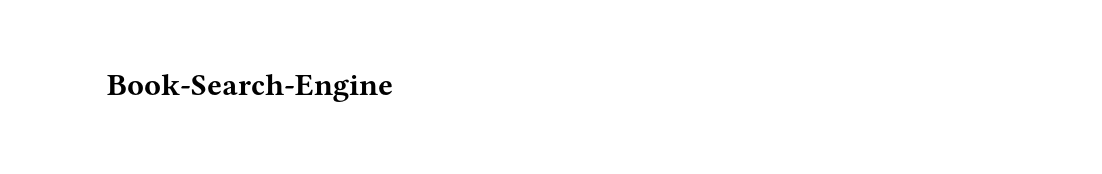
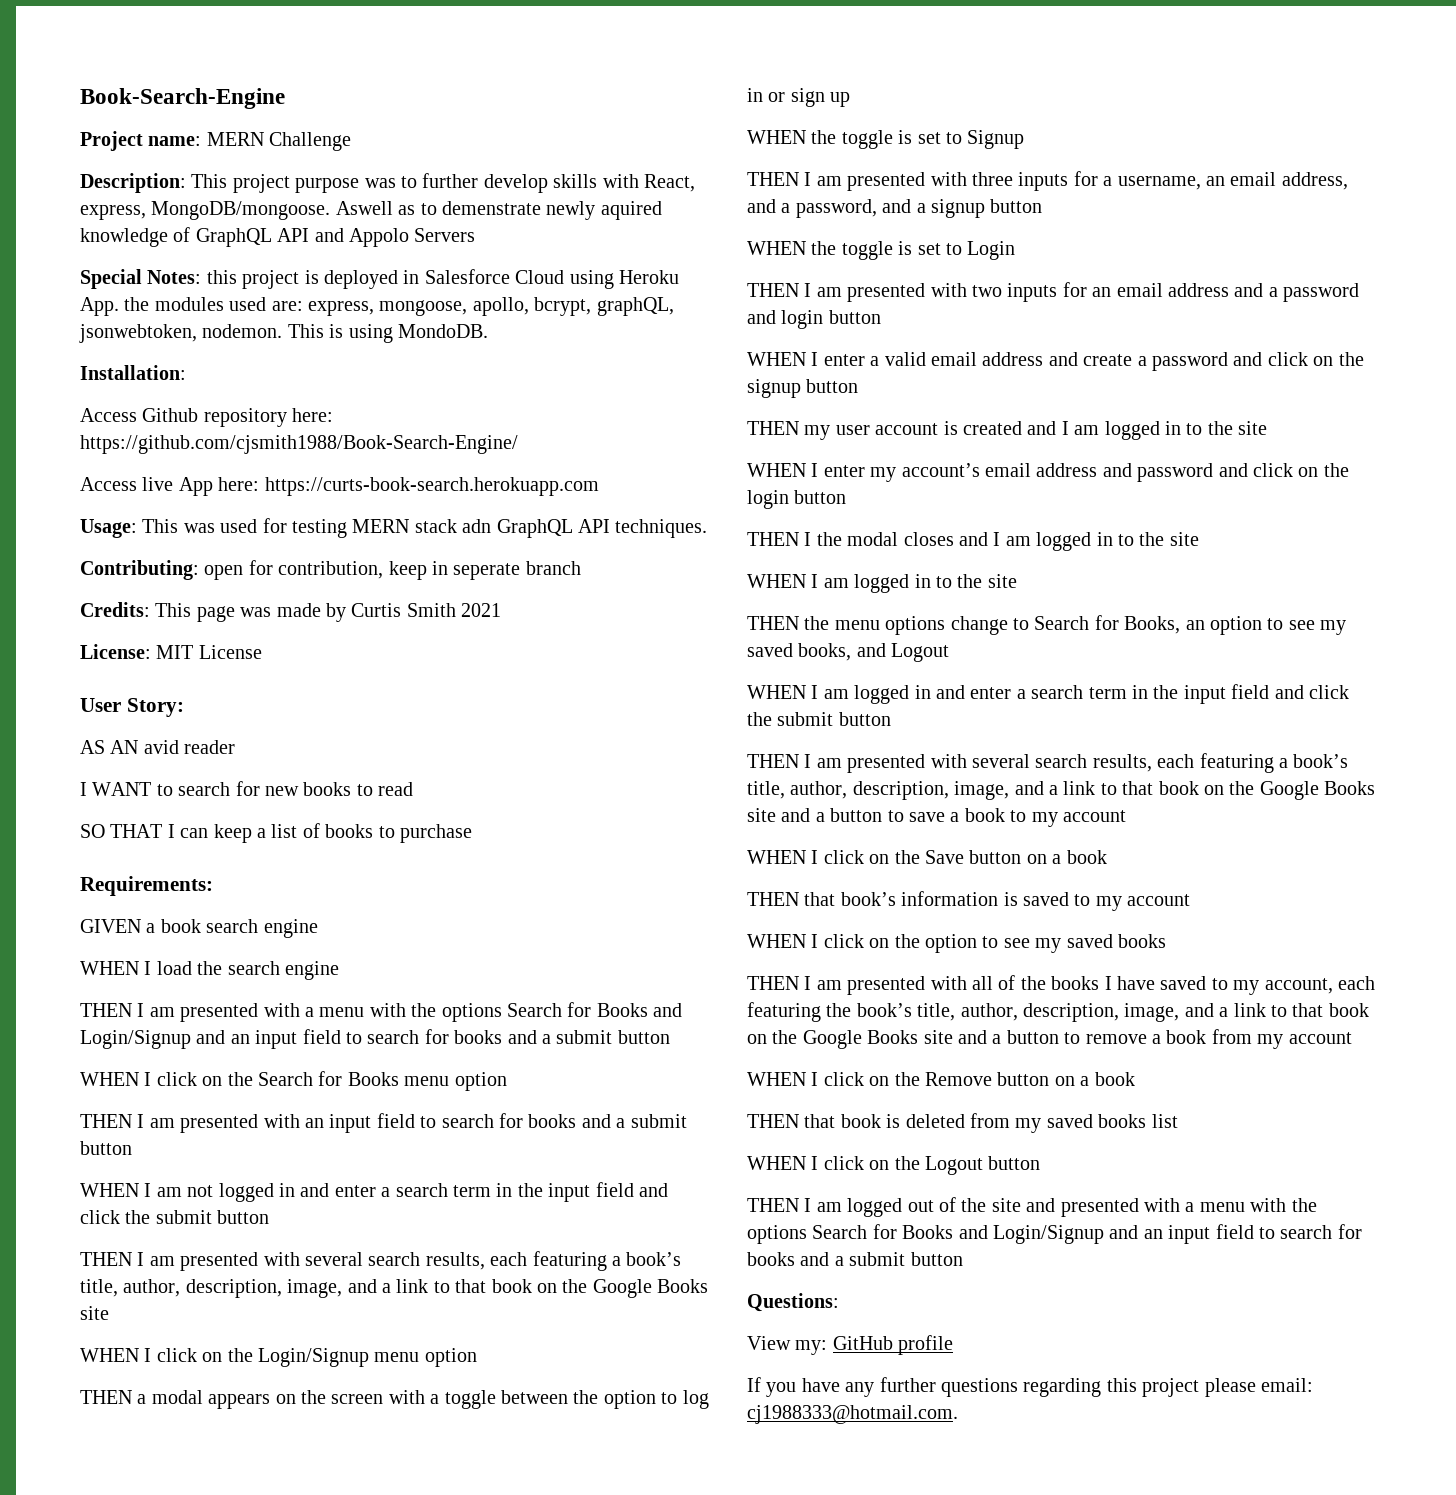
(393, 88) none -> [80,131,352,151] [80,173,695,193] [80,201,662,220] [80,227,476,247] [80,269,679,289] [80,297,674,316] [79,324,488,343] [80,365,186,380] [80,408,334,427] [80,435,518,454] [80,477,599,496] [80,518,708,538] [80,560,581,580] [80,602,502,622] [80,644,262,659] [80,698,184,717] [80,740,236,754] [80,781,414,796] [80,823,472,843] [80,876,213,896] [80,919,318,938] [80,961,339,980] [80,1002,683,1022] [80,1029,670,1049] [80,1071,507,1091] [80,1113,687,1133] [80,1141,132,1155] [80,1182,668,1202] [80,1210,270,1224] [80,1251,682,1271] [80,1279,709,1298] [80,1306,109,1320] [80,1348,477,1367] [80,1390,709,1409] [747,88,851,107] [747,130,1025,149] [747,171,1348,191] [747,199,1043,218] [747,241,1016,260] [747,282,1360,302] [747,310,881,329] [747,352,1364,371] [747,379,859,398] [747,421,1268,440] [747,463,1349,482] [747,490,847,509] [747,532,1199,551] [747,574,1017,593] [747,615,1347,635] [747,643,950,662] [747,684,1349,704] [747,712,891,726] [747,753,1349,773] [747,781,1376,800] [747,808,1126,827] [747,850,1107,864] [747,891,1191,911] [747,934,1166,953] [747,975,1375,995] [747,1002,1369,1022] [747,1029,1352,1049] [747,1072,1135,1086] [747,1113,1178,1133] [747,1156,1041,1175] [747,1197,1317,1217] [747,1224,1362,1244] [747,1252,963,1266] [747,1293,839,1312] [747,1335,954,1355] [747,1377,1313,1397] [747,1405,958,1424] // Project name: MERN Challenge // Description: This project purpose was to further develop skills with React, express, MongoDB/mongoose. Aswell as to demenstrate newly aquired knowledge of GraphQL API and Appolo Servers // Special Notes: this project is deployed in Salesforce Cloud using Heroku App. the modules used are: express, mongoose, apollo, bcrypt, graphQL, jsonwebtoken, nodemon. This is using MondoDB. // Installation: // Access Github repository here: https://github.com/cjsmith1988/Book-Search-Engine/ // Access live App here: https://curts-book-search.herokuapp.com // Usage: This was used for testing MERN stack adn GraphQL API techniques. // Contributing: open for contribution, keep in seperate branch // Credits: This page was made by Curtis Smith 2021 // License: MIT License // User Story: // AS AN avid reader // I WANT to search for new books to read // SO THAT I can keep a list of books to purchase // Requirements: // GIVEN a book search engine // WHEN I load the search engine // THEN I am presented with a menu with the options Search for Books and Login/Signup and an input field to search for books and a submit button // WHEN I click on the Search for Books menu option // THEN I am presented with an input field to search for books and a submit button // WHEN I am not logged in and enter a search term in the input field and click the submit button // THEN I am presented with several search results, each featuring a book’s title, author, description, image, and a link to that book on the Google Books site // WHEN I click on the Login/Signup menu option // THEN a modal appears on the screen with a toggle between the option to log in or sign up // WHEN the toggle is set to Signup // THEN I am presented with three inputs for a username, an email address, and a password, and a signup button // WHEN the toggle is set to Login // THEN I am presented with two inputs for an email address and a password and login button // WHEN I enter a valid email address and create a password and click on the signup button // THEN my user account is created and I am logged in to the site // WHEN I enter my account’s email address and password and click on the login button // THEN I the modal closes and I am logged in to the site // WHEN I am logged in to the site // THEN the menu options change to Search for Books, an option to see my saved books, and Logout // WHEN I am logged in and enter a search term in the input field and click the submit button // THEN I am presented with several search results, each featuring a book’s title, author, description, image, and a link to that book on the Google Books site and a button to save a book to my account // WHEN I click on the Save button on a book // THEN that book’s information is saved to my account // WHEN I click on the option to see my saved books // THEN I am presented with all of the books I have saved to my account, each featuring the book’s title, author, description, image, and a link to that book on the Google Books site and a button to remove a book from my account // WHEN I click on the Remove button on a book // THEN that book is deleted from my saved books list // WHEN I click on the Logout button // THEN I am logged out of the site and presented with a menu with the options Search for Books and Login/Signup and an input field to search for books and a submit button // Questions: // View my: GitHub profile // If you have any further questions regarding this project please email: cj1988333@hotmail.com.

